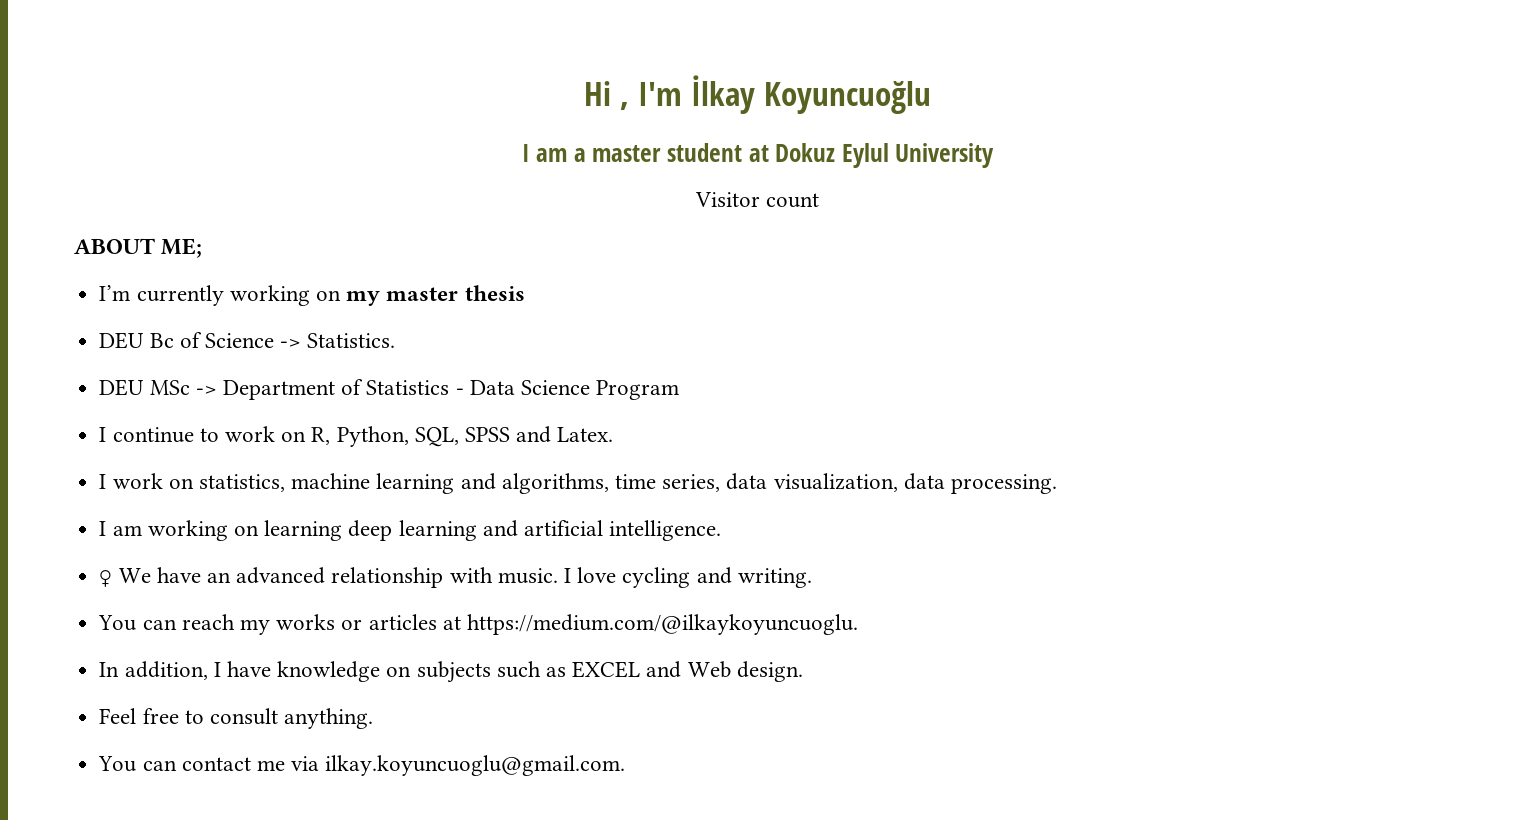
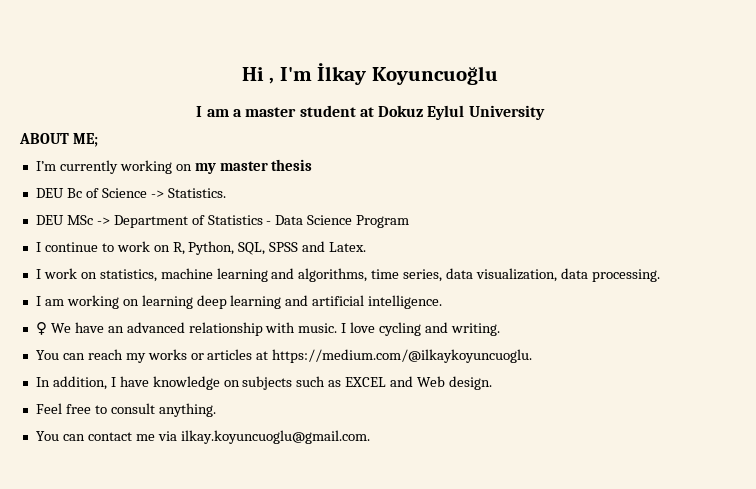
[694,192,820,208] // Visitor count -> (545, 112) none

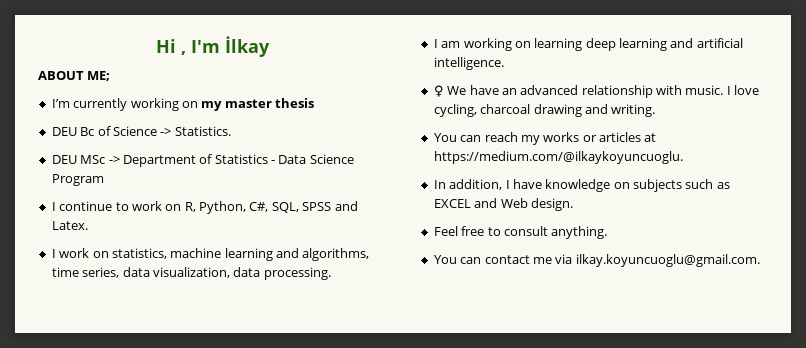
[371,66,498,85] [196,105,545,120] Koyuncuoğlu // I am a master student at Dokuz Eylul University -> (270, 46) none
(235, 248) none -> [249,202,269,212] C#,
[379,322,422,336] cycling -> [433,104,582,117] cycling, charcoal drawing

